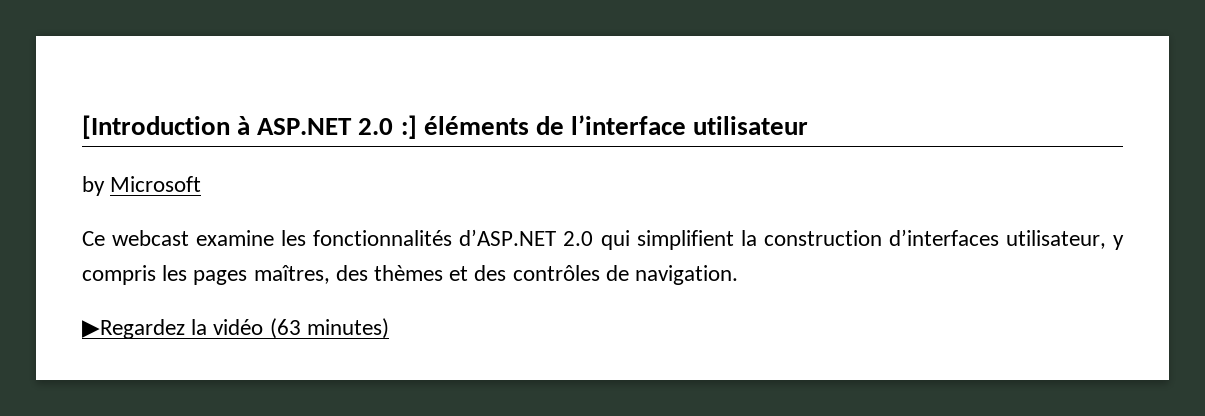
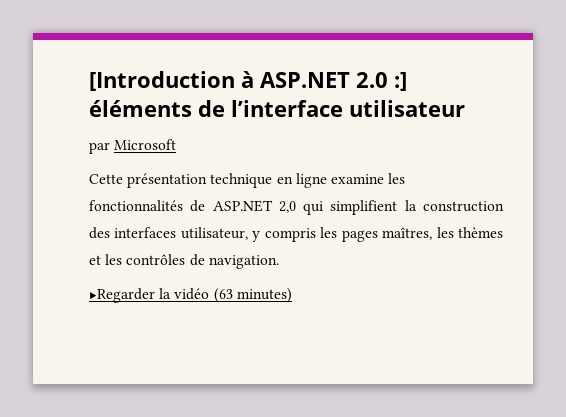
[82,176,105,196] by -> [89,142,110,154] par
[82,229,594,246] Ce webcast examine les fonctionnalités d’ASP.NET 2.0 -> [89,173,406,188] [89,200,296,213] Cette présentation technique en ligne examine les fonctionnalités de ASP.NET 2,0
[888,229,999,246] d’interfaces -> [89,227,177,239] des interfaces
[335,265,368,281] des -> [436,227,454,238] les
[474,265,507,281] des -> [105,254,123,265] les
[82,319,185,339] ▶Regardez -> [89,288,155,303] ▶Regarder

